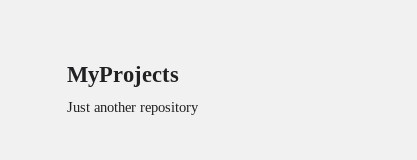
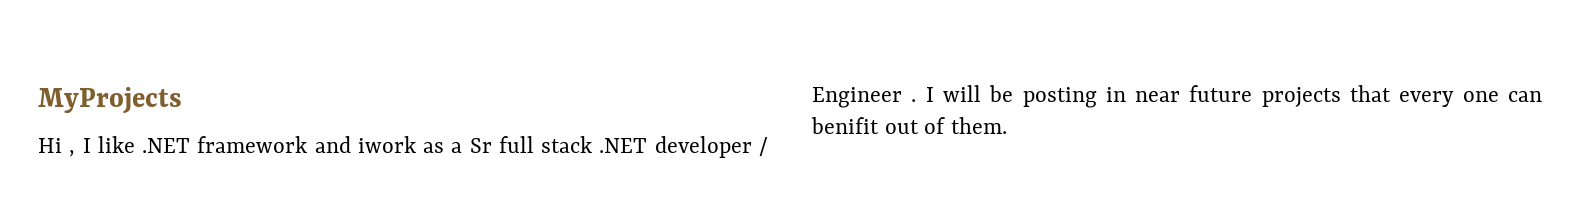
[67,102,199,115] Just another repository -> [38,136,768,158] [812,85,1542,108] [811,117,1007,134] Hi , I like .NET framework and iwork as a Sr full stack .NET developer / Engineer . I will be posting in near future projects that every one can benifit out of them.

